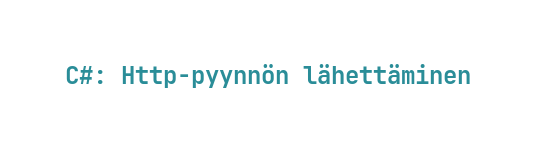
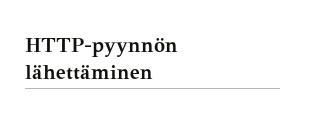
[65,64,289,88] C#: Http-pyynnön -> [25,38,178,57] HTTP-pyynnön

